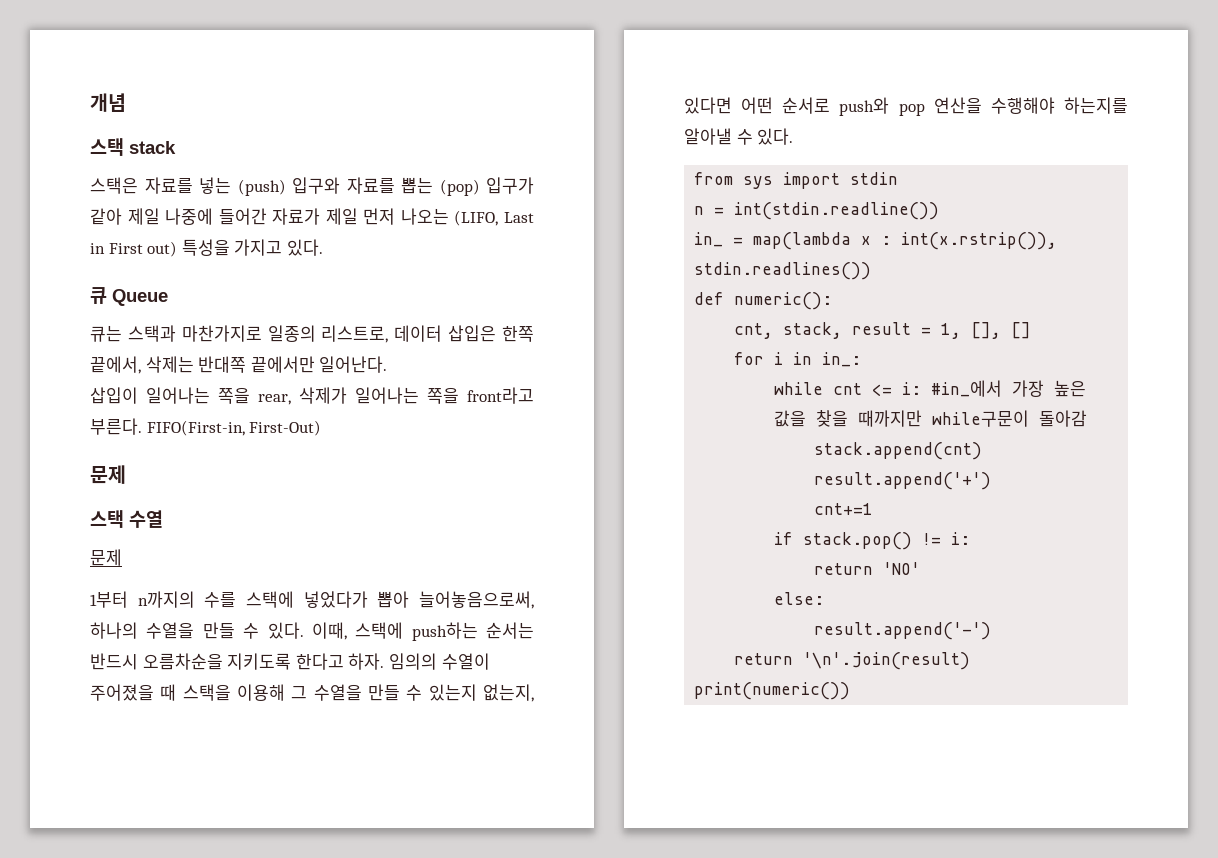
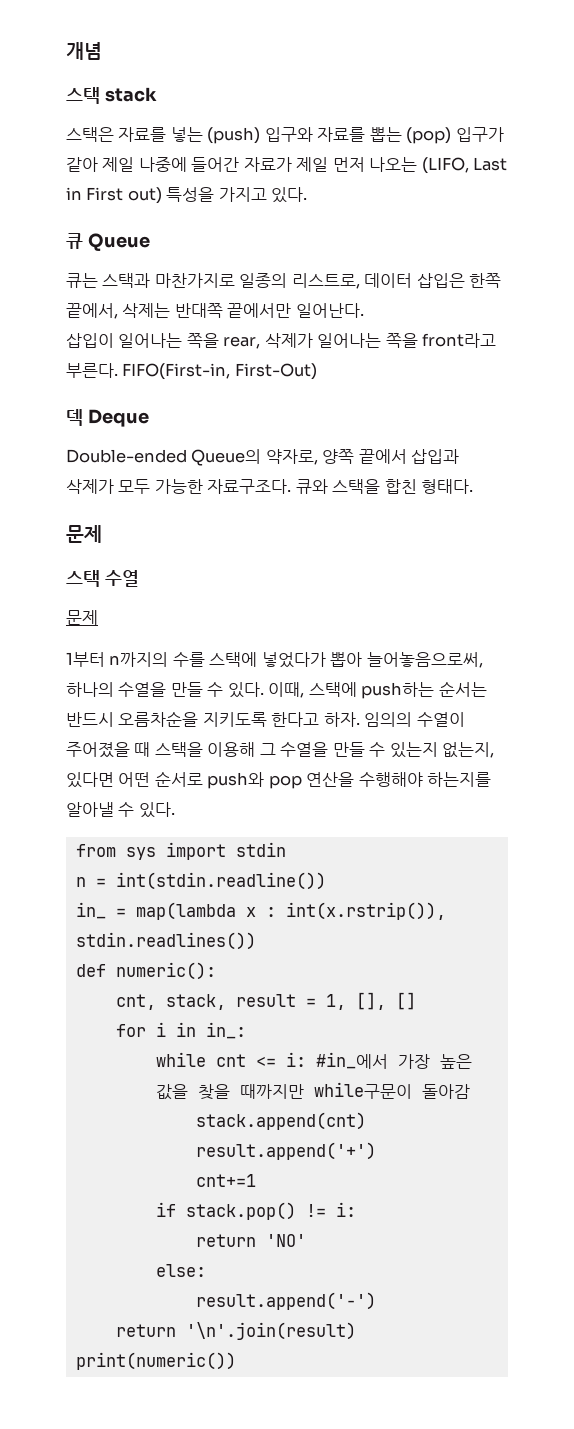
(322, 428) none -> [66,409,149,427] [66,449,460,466] [66,479,474,494] // 덱 Deque // Double-ended Queue의 약자로, 양쪽 끝에서 삽입과 삭제가 모두 가능한 자료구조다. 큐와 스택을 합친 형태다.

